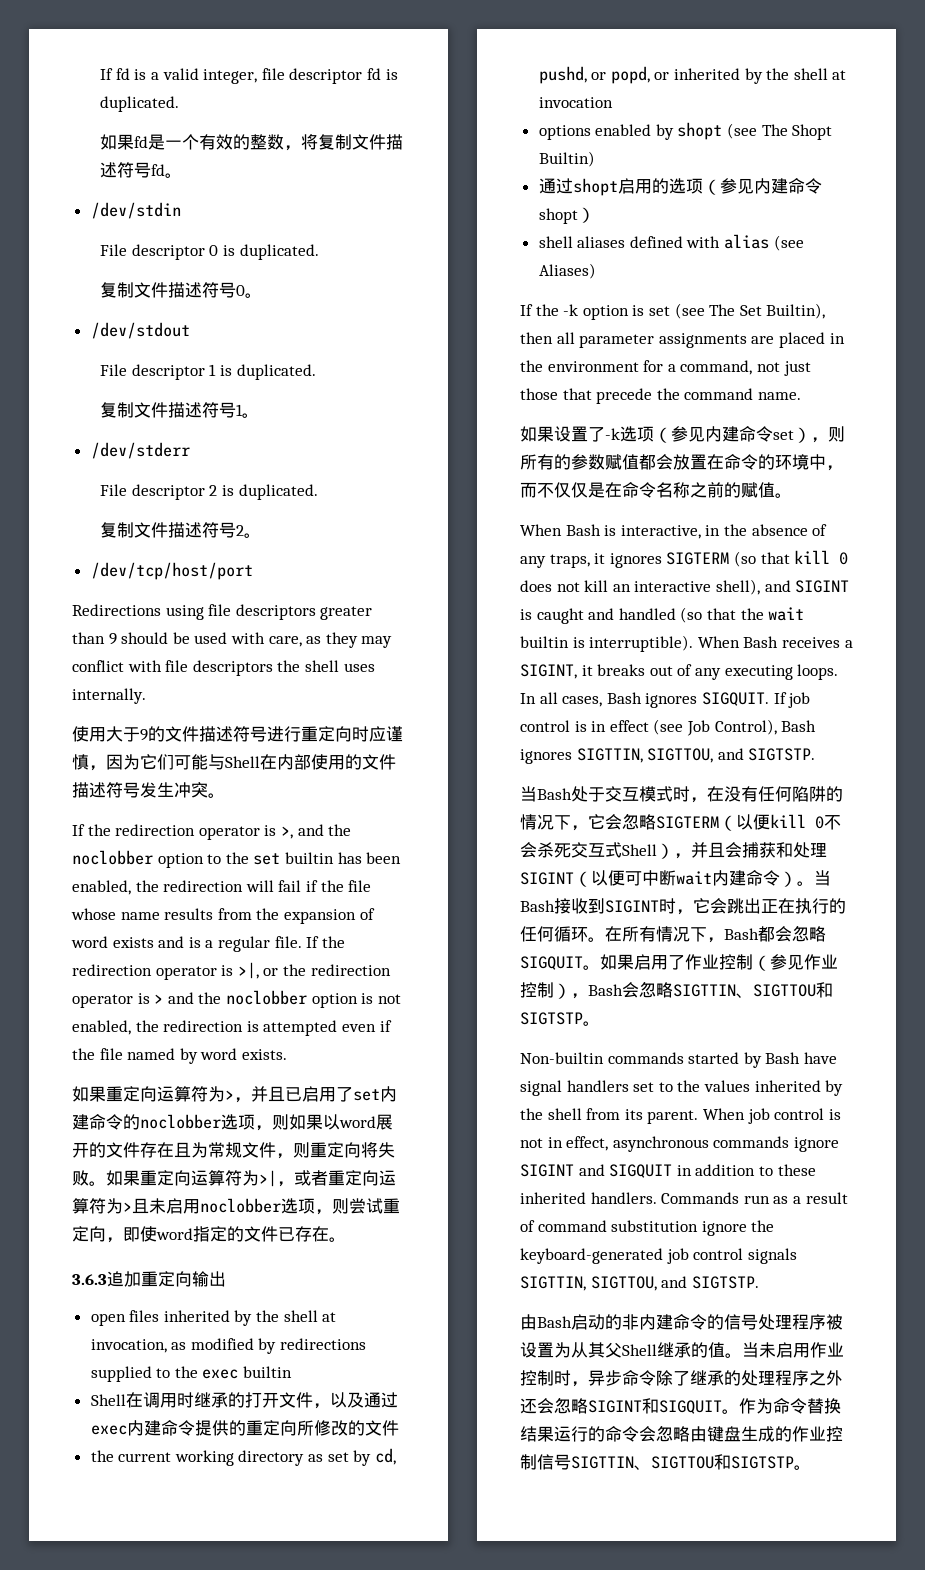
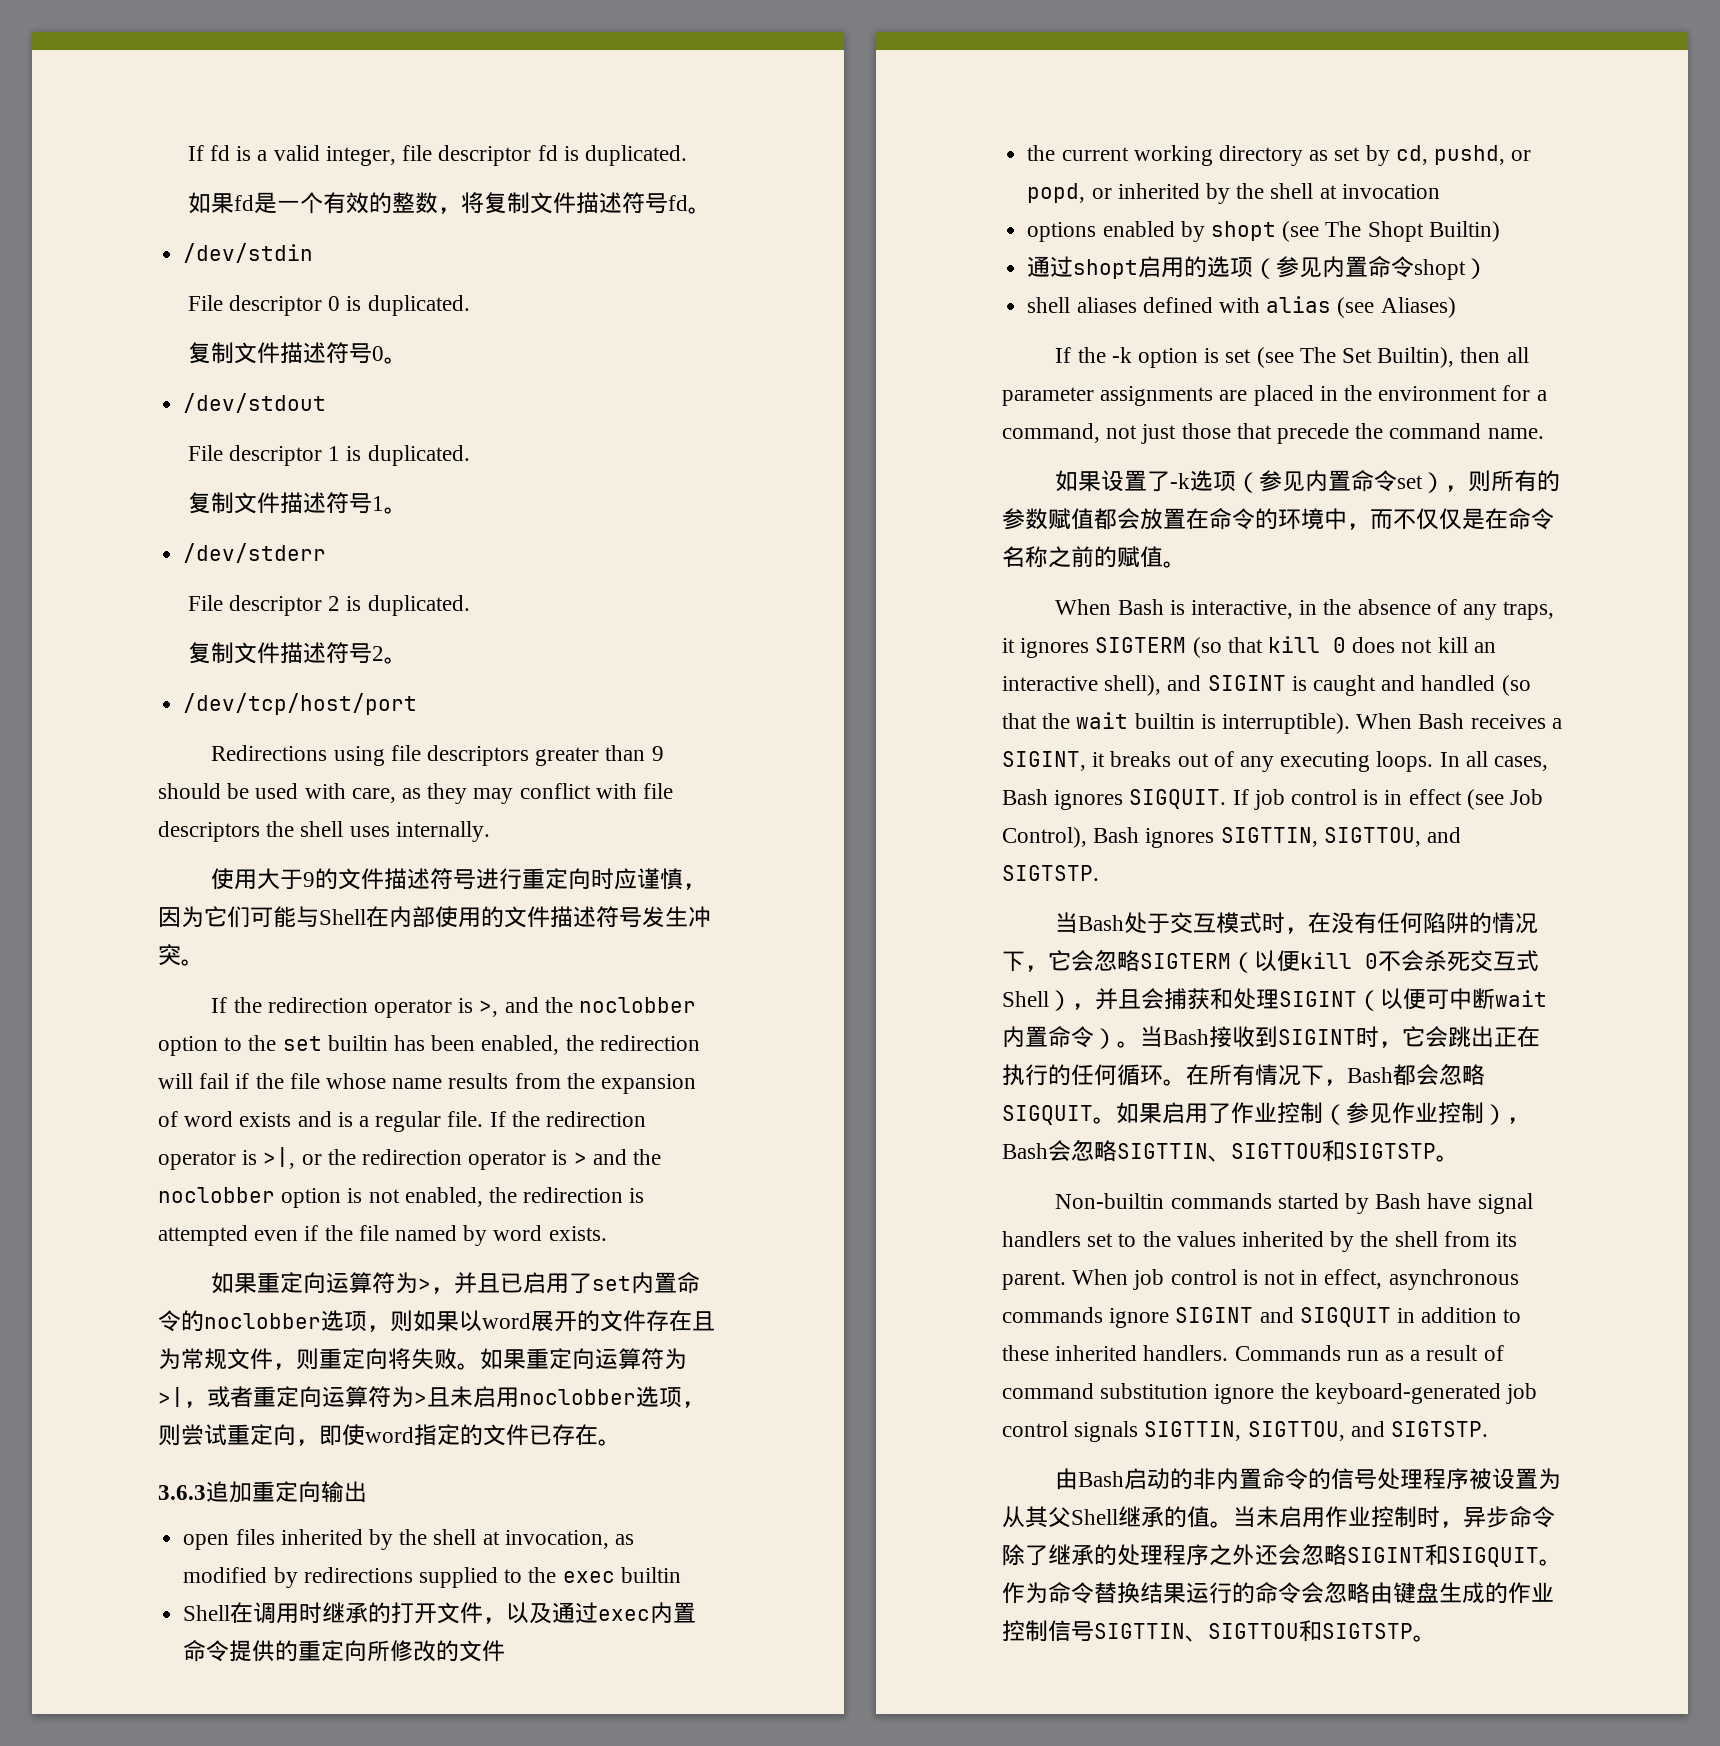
[72,1114,89,1130] 建 -> [654,1272,678,1293] 置
[143,1420,161,1436] 建 -> [673,1602,697,1623] 置
[770,178,788,194] 建 -> [1345,256,1369,277] 置
[722,426,739,442] 建 -> [1328,470,1352,491] 置
[729,870,746,886] 建 -> [1025,1026,1048,1047] 置
[656,1314,673,1330] 建 -> [1239,1468,1263,1489] 置

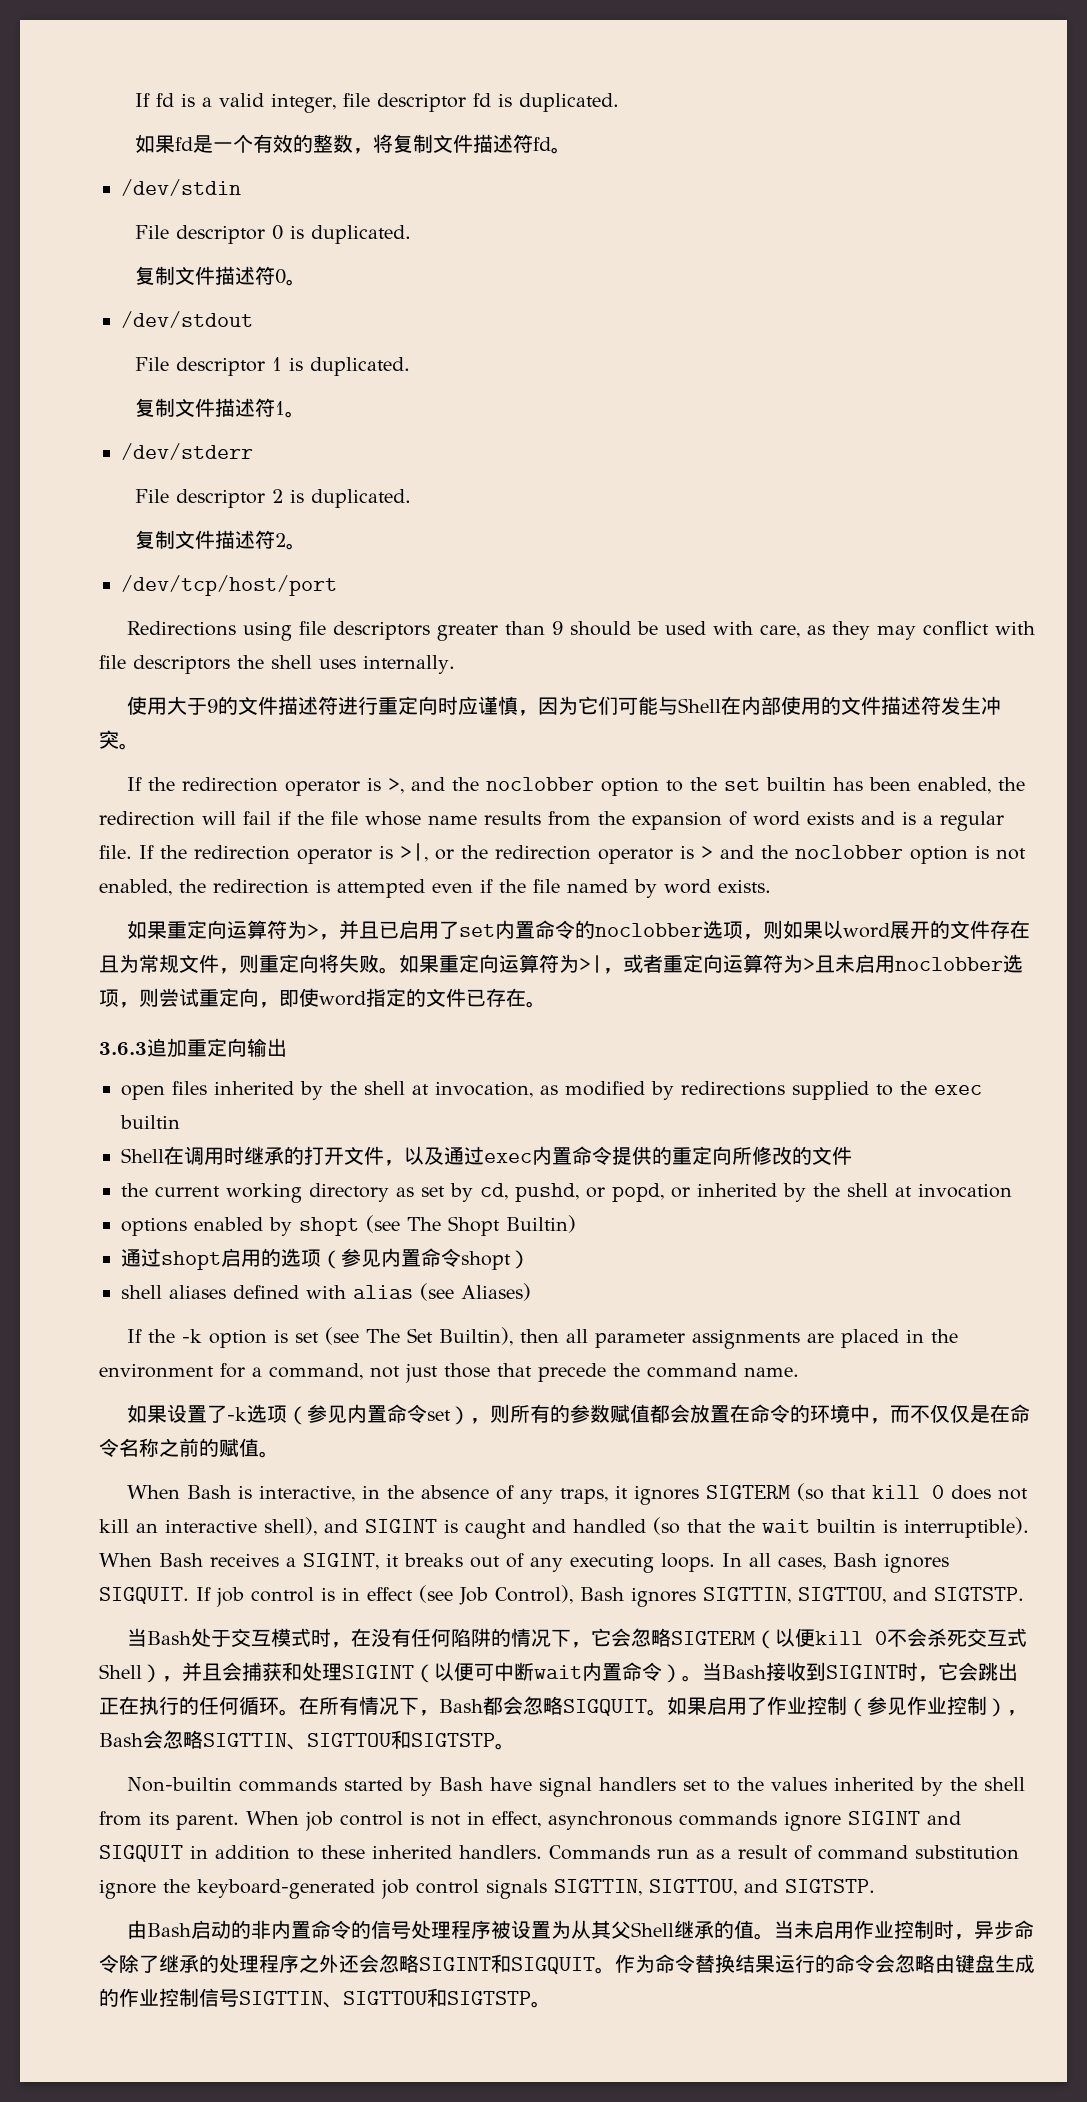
[644,193,668,214] 号 -> (533, 143) none
[348,343,372,364] 号 -> (275, 275) none
[348,493,372,514] 号 -> (275, 407) none
[348,643,372,664] 号 -> (275, 539) none
[453,869,477,890] 号 -> (338, 705) none
[619,907,642,928] 号 -> (941, 705) none

